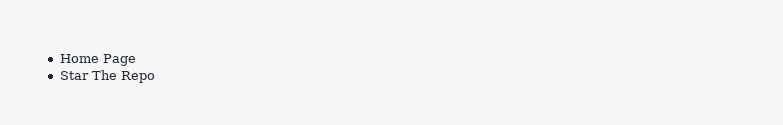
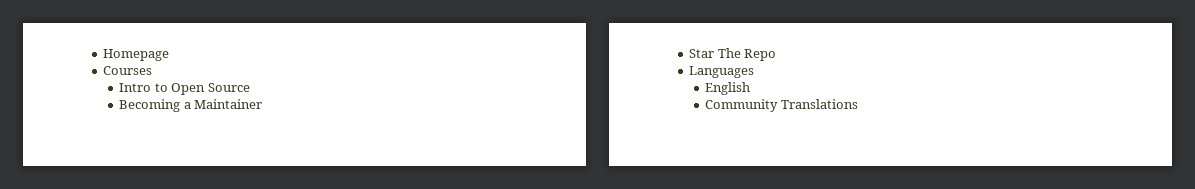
[59,54,136,66] Home Page -> [103,49,170,61] [103,66,153,75] [119,83,250,95] [119,99,263,112] Homepage // Courses // Intro to Open Source // Becoming a Maintainer
(155, 77) none -> [689,66,755,78] [705,82,751,95] [705,99,858,112] // Languages // English // Community Translations

